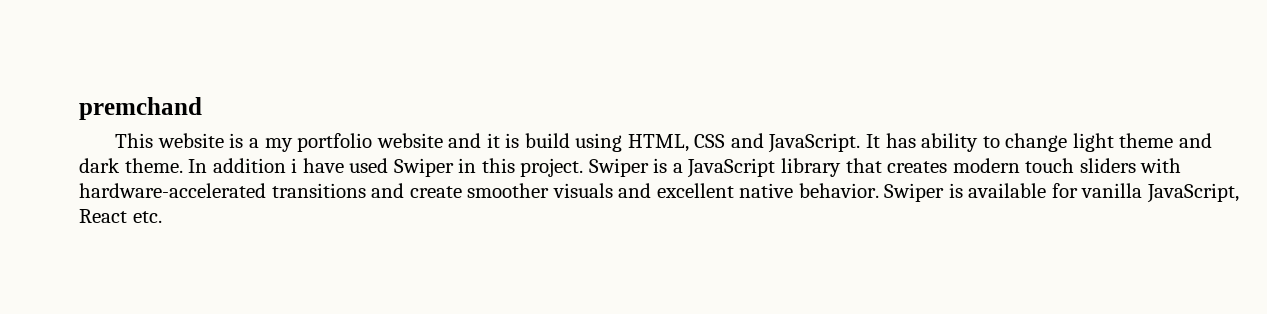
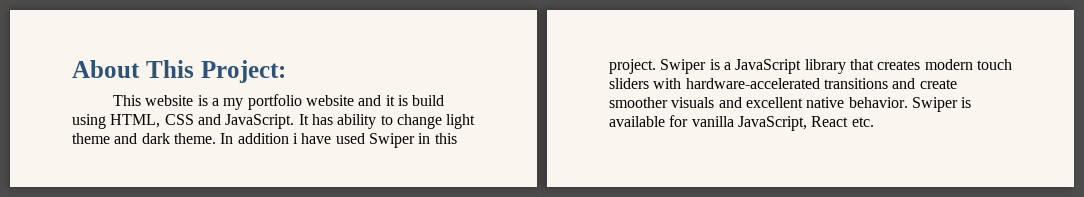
[79,97,202,120] premchand -> [72,60,286,83] About This Project:

